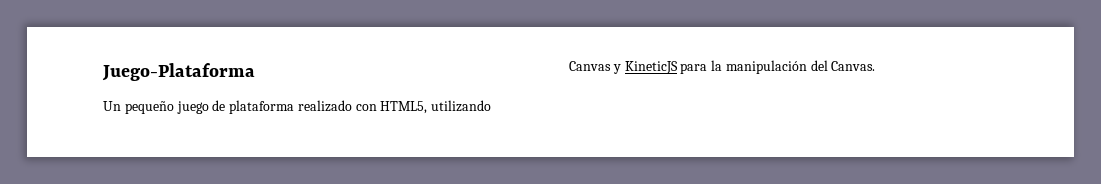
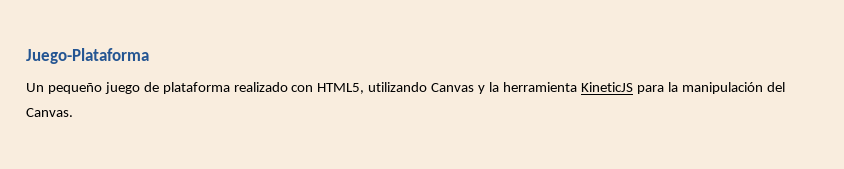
(621, 69) none -> [489,82,577,92] la herramienta

